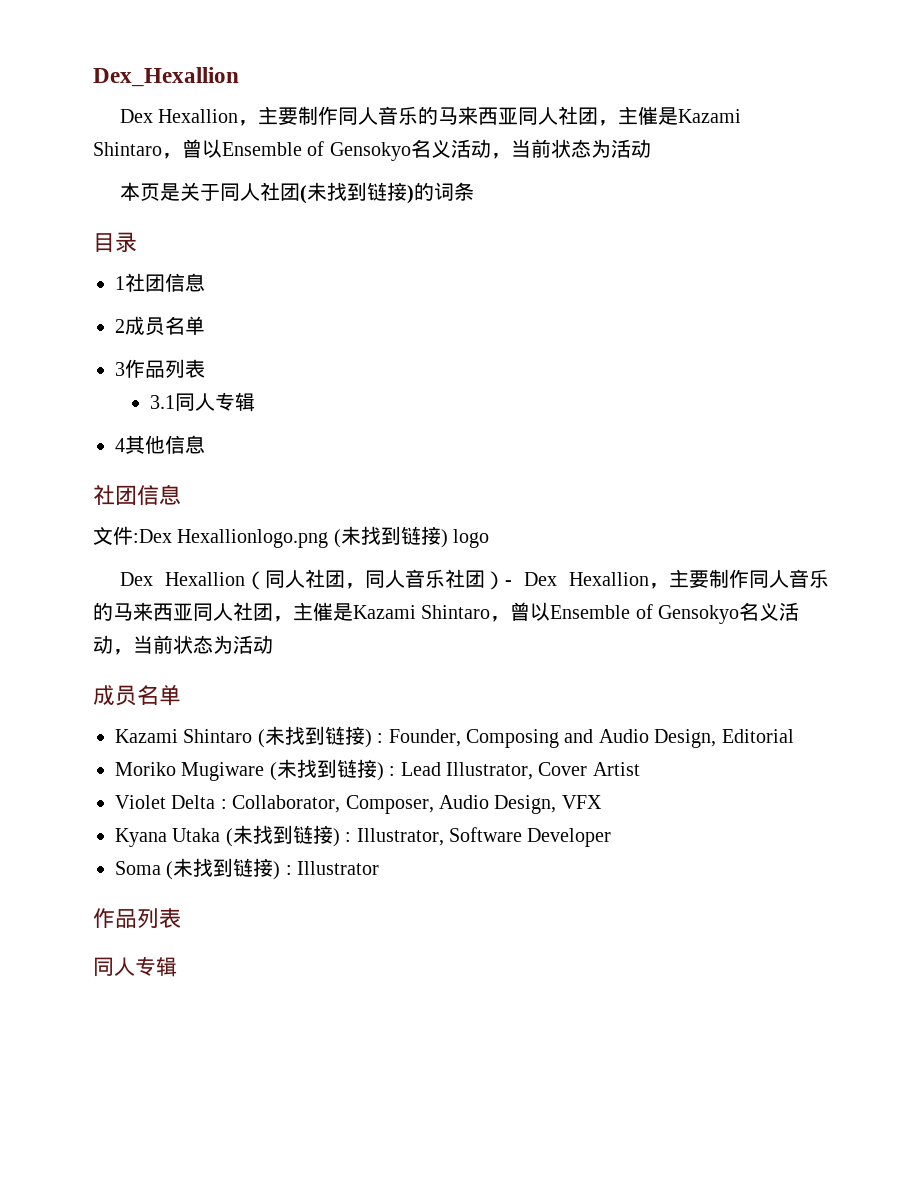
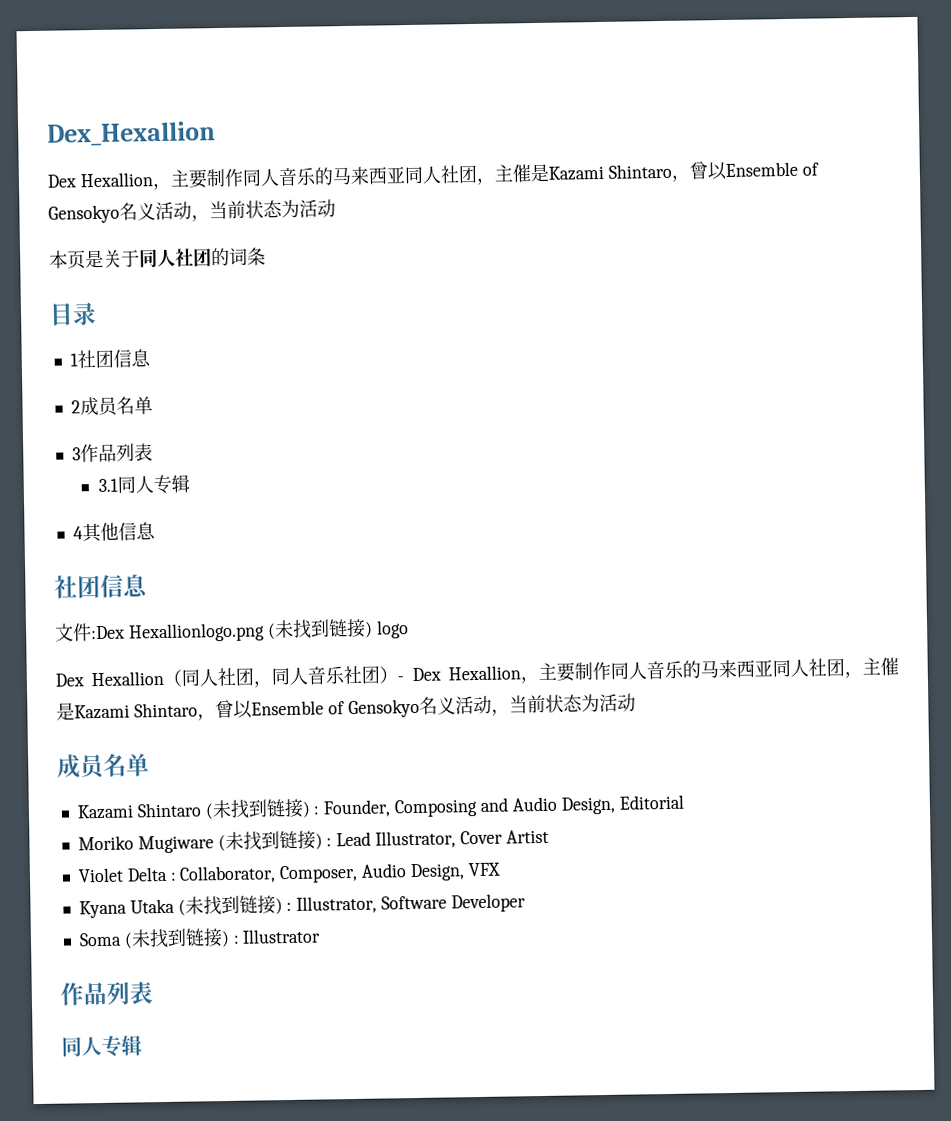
[299,182,414,204] (未找到链接) -> (212, 257) none

